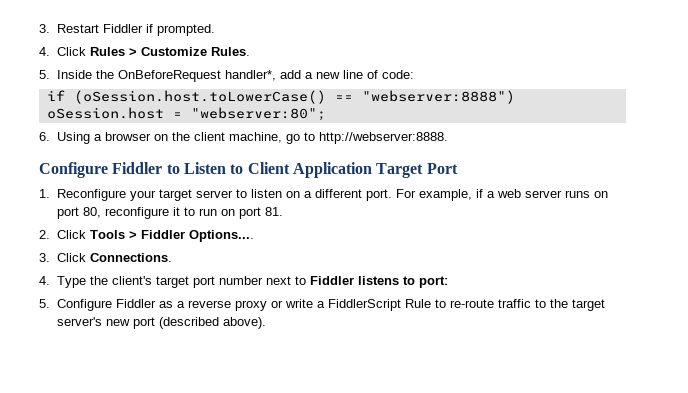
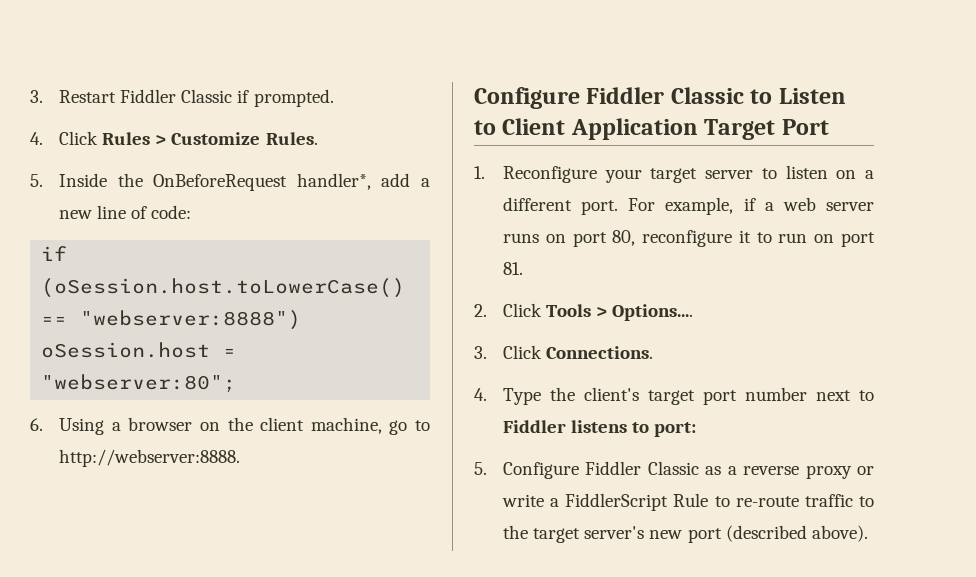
(143, 28) none -> [181,89,233,103] Classic
(163, 168) none -> [670,87,744,104] Classic
[140,230,185,239] Fiddler -> (608, 312) none
(156, 303) none -> [647,461,699,475] Classic

